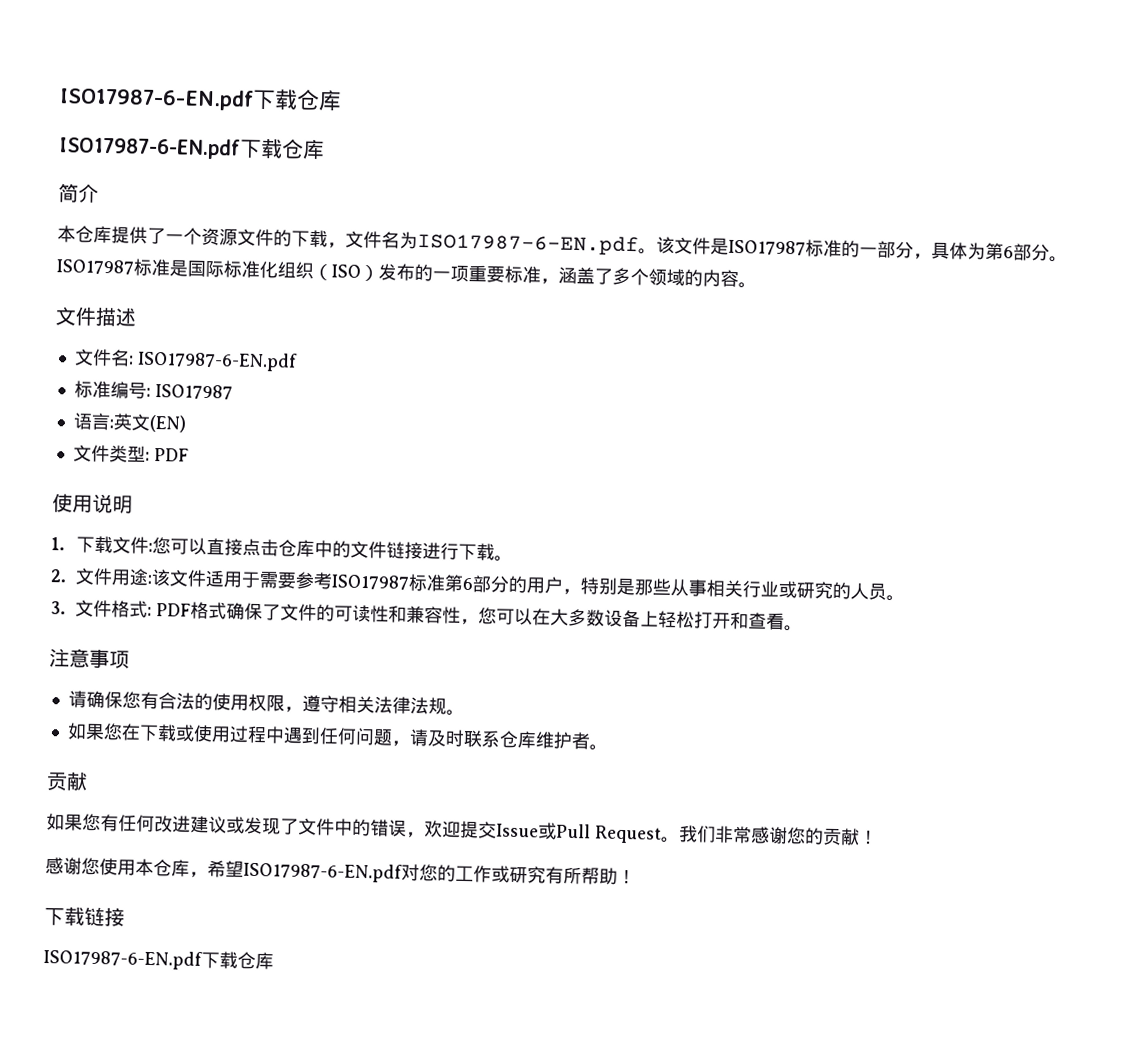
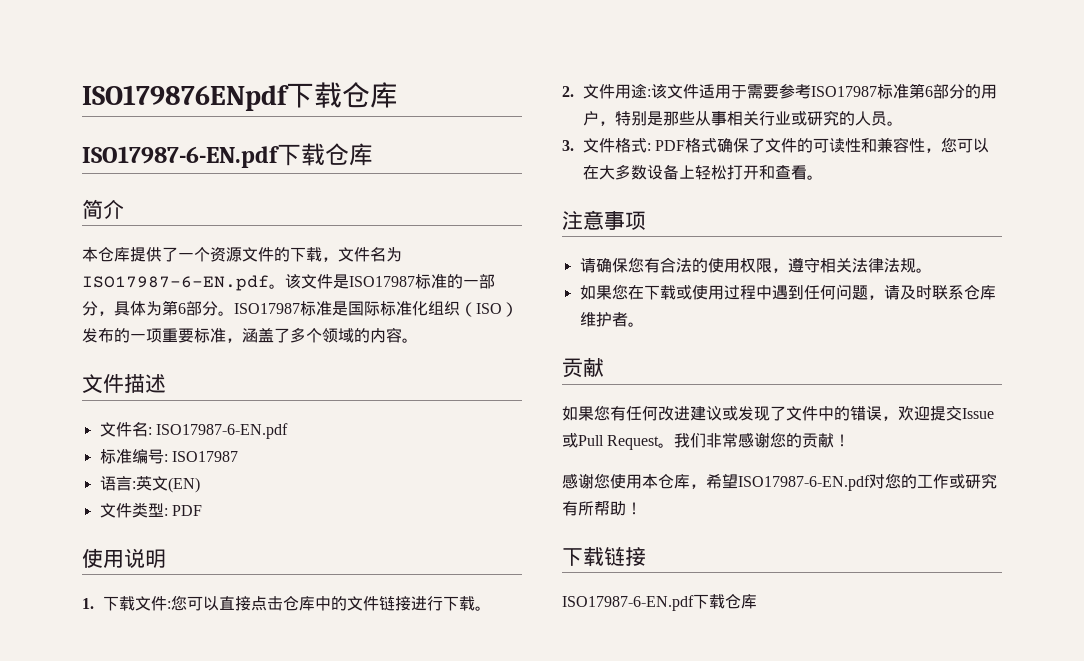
[59,87,254,111] ISO17987-6-EN.pdf -> [82,85,289,111] ISO179876ENpdf

